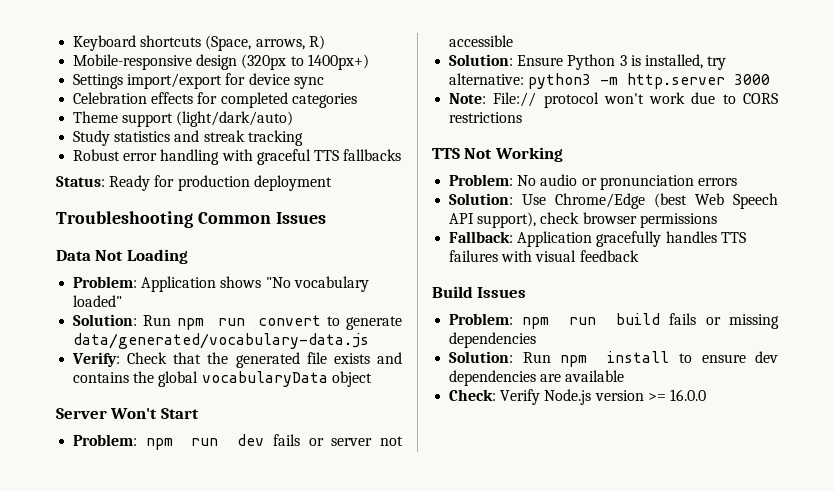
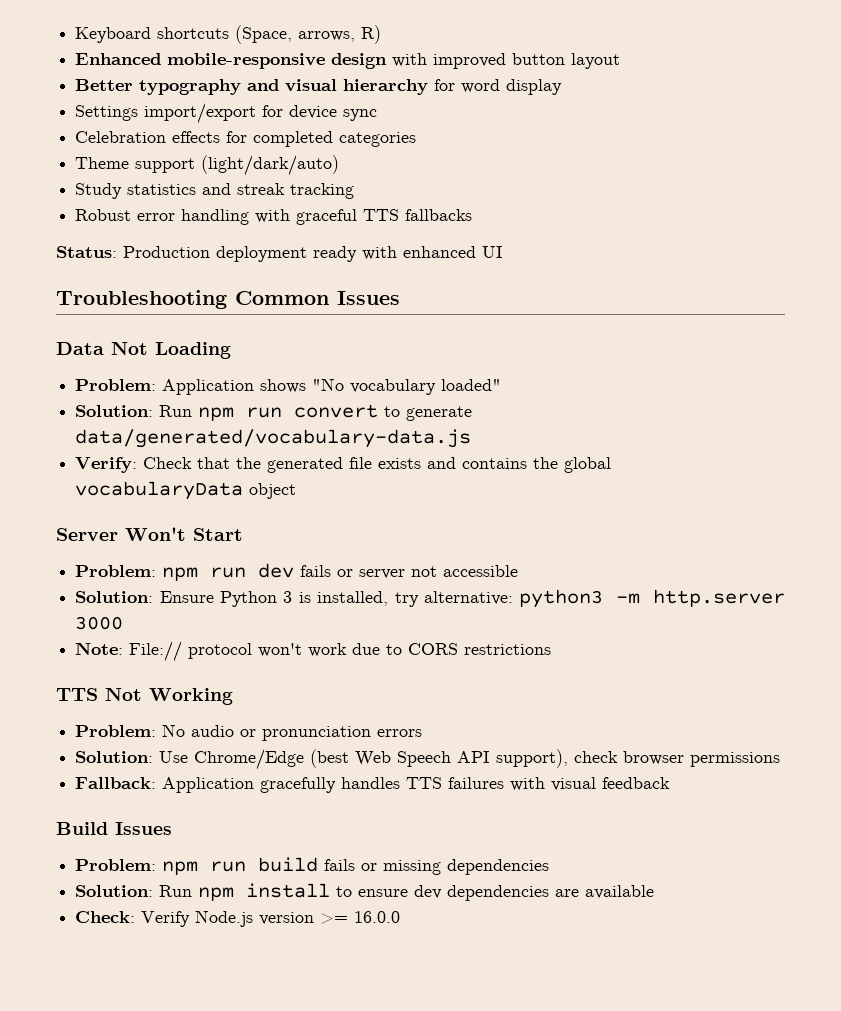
[73,54,369,70] Mobile-responsive design (320px to 1400px+) -> [75,53,621,69] [75,79,563,95] Enhanced mobile-responsive design with improved button layout // Better typography and visual hierarchy for word display
[109,175,332,191] Ready for production deployment -> [123,246,503,262] Production deployment ready with enhanced UI

